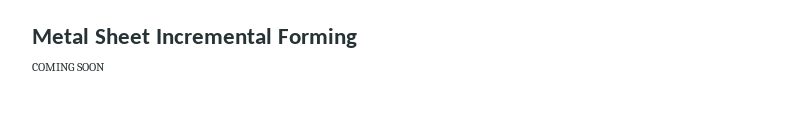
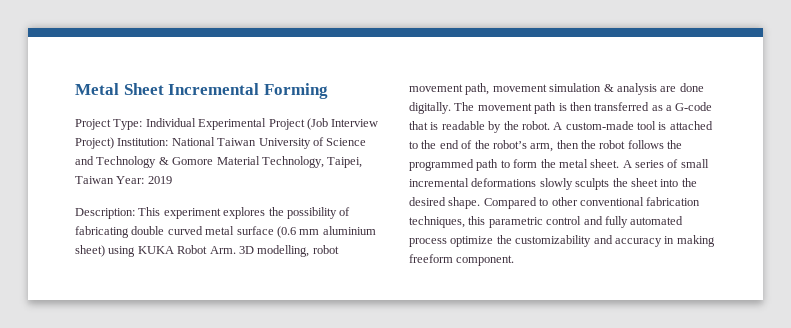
[32,63,106,71] COMING SOON -> [75,118,379,130] [75,137,367,149] [75,156,363,168] [75,176,172,184] [75,207,351,219] [75,226,376,238] [75,245,339,257] [409,83,704,95] [409,102,713,114] [409,121,713,133] [409,140,683,152] [409,159,709,171] [409,178,697,190] [409,197,701,209] [409,216,684,228] [409,235,715,247] [409,254,515,266] Project Type: Individual Experimental Project (Job Interview Project) Institution: National Taiwan University of Science and Technology & Gomore Material Technology, Taipei, Taiwan Year: 2019 // Description: This experiment explores the possibility of fabricating double curved metal surface (0.6 mm aluminium sheet) using KUKA Robot Arm. 3D modelling, robot movement path, movement simulation & analysis are done digitally. The movement path is then transferred as a G-code that is readable by the robot. A custom-made tool is attached to the end of the robot’s arm, then the robot follows the programmed path to form the metal sheet. A series of small incremental deformations slowly sculpts the sheet into the desired shape. Compared to other conventional fabrication techniques, this parametric control and fully automated process optimize the customizability and accuracy in making freeform component.

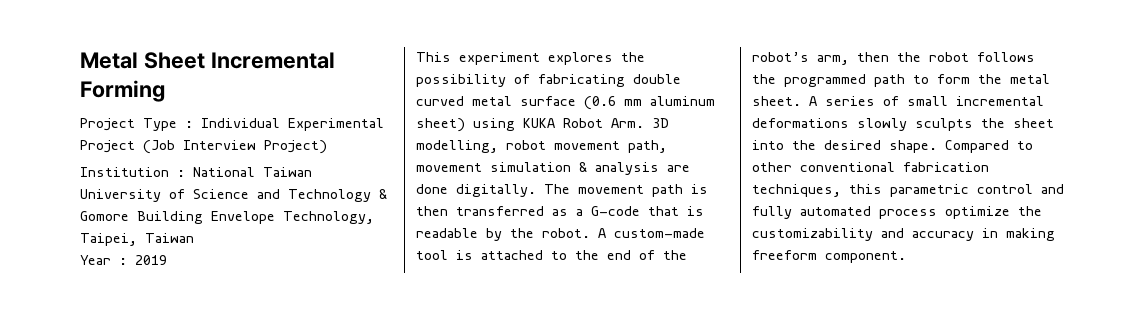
[113,119,143,130] Type: -> [143,118,193,131] Type :
[117,138,169,146] Institution: -> [80,167,185,177] // Institution :
[216,156,260,165] Material -> [137,211,275,224] Building Envelope
[116,176,145,184] Year: -> [80,255,127,265] // Year :
[75,208,135,219] Description: -> (167, 260) none
[322,226,376,235] aluminium -> [650,96,715,106] aluminum

